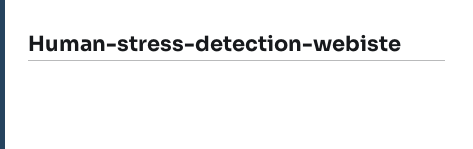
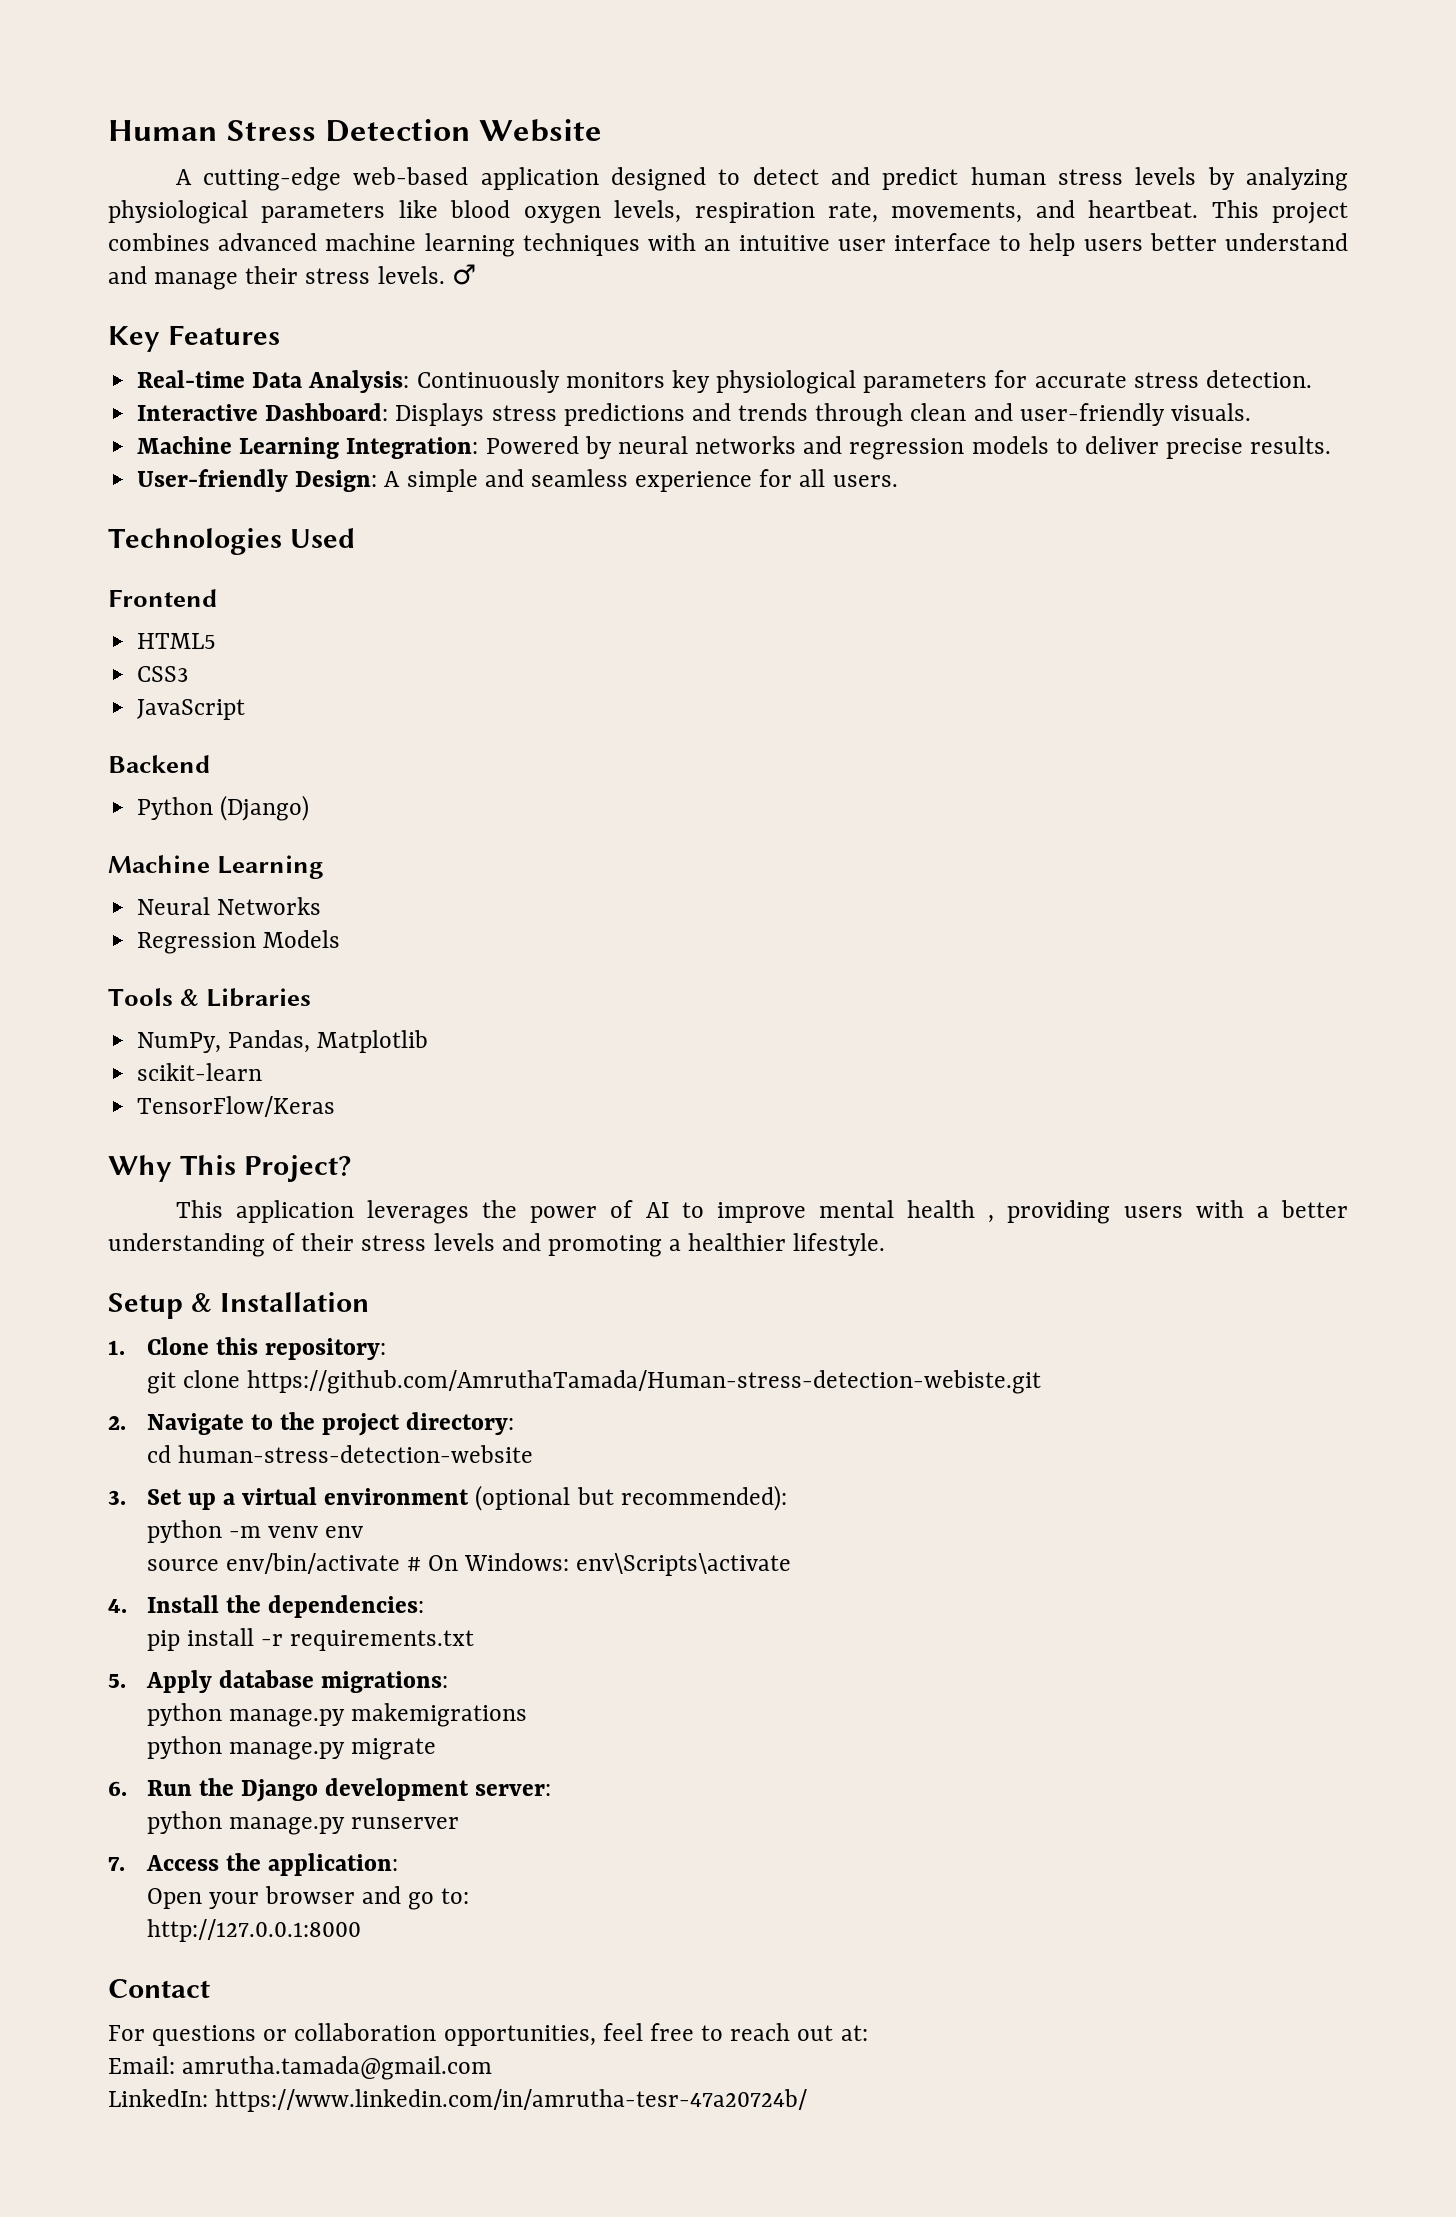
[28,34,401,52] Human-stress-detection-webiste -> [108,119,603,142] [175,167,1348,191] [108,200,1348,224] [108,233,1348,257] [108,264,476,290] [108,325,280,352] [137,370,1312,394] [137,403,1251,427] [137,436,1332,460] [137,469,898,492] [108,528,355,555] [108,589,217,607] [137,633,217,649] [137,666,189,682] [137,699,246,720] [108,755,210,773] [137,795,310,821] [108,855,325,879] [137,897,322,915] [137,930,341,954] [108,988,312,1007] [137,1030,429,1053] [137,1063,263,1081] [137,1096,336,1117] [108,1155,351,1182] [175,1200,1348,1224] [108,1233,886,1257] [108,1292,369,1319] [108,1337,386,1360] [146,1370,1041,1394] [108,1412,515,1436] [146,1445,533,1463] [108,1485,787,1511] [146,1520,364,1543] [146,1553,792,1576] [108,1595,424,1618] [146,1628,475,1651] [108,1670,448,1693] [146,1703,527,1727] [146,1736,436,1760] [108,1778,552,1802] [146,1811,459,1835] [108,1853,398,1876] [146,1886,470,1910] [146,1919,361,1942] [108,1979,210,1998] [108,2023,868,2046] [108,2056,493,2080] [108,2089,808,2112] Human Stress Detection Website // A cutting-edge web-based application designed to detect and predict human stress levels by analyzing physiological parameters like blood oxygen levels, respiration rate, movements, and heartbeat. This project combines advanced machine learning techniques with an intuitive user interface to help users better understand and manage their stress levels. ♂ // Key Features // Real-time Data Analysis: Continuously monitors key physiological parameters for accurate stress detection. // Interactive Dashboard: Displays stress predictions and trends through clean and user-friendly visuals. // Machine Learning Integration: Powered by neural networks and regression models to deliver precise results. // User-friendly Design: A simple and seamless experience for all users. // Technologies Used // Frontend // HTML5 // CSS3 // JavaScript // Backend // Python (Django) // Machine Learning // Neural Networks // Regression Models // Tools & Libraries // NumPy, Pandas, Matplotlib // scikit-learn // TensorFlow/Keras // Why This Project? // This application leverages the power of AI to improve mental health , providing users with a better understanding of their stress levels and promoting a healthier lifestyle. // Setup & Installation // 1. Clone this repository: // git clone https://github.com/AmruthaTamada/Human-stress-detection-webiste.git // 2. Navigate to the project directory: // cd human-stress-detection-website // 3. Set up a virtual environment (optional but recommended): // python -m venv env // source env/bin/activate # On Windows: env\Scripts\activate // 4. Install the dependencies: // pip install -r requirements.txt // 5. Apply database migrations: // python manage.py makemigrations // python manage.py migrate // 6. Run the Django development server: // python manage.py runserver // 7. Access the application: // Open your browser and go to: // http://127.0.0.1:8000 // Contact // For questions or collaboration opportunities, feel free to reach out at: // Email: amrutha.tamada@gmail.com // LinkedIn: https://www.linkedin.com/in/amrutha-tesr-47a20724b/

